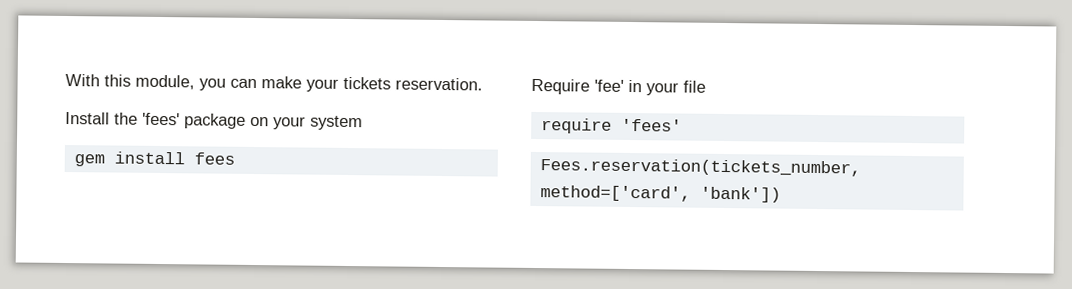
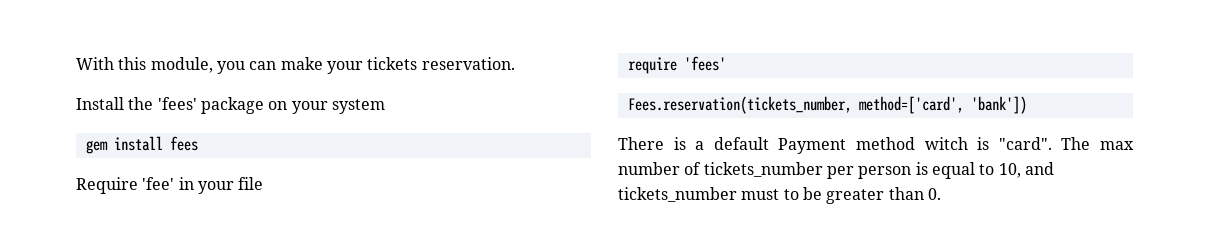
(781, 194) none -> [618,137,1134,154] [618,162,1054,179] [618,187,941,204] // There is a default Payment method witch is "card". The max number of tickets_number per person is equal to 10, and tickets_number must to be greater than 0.

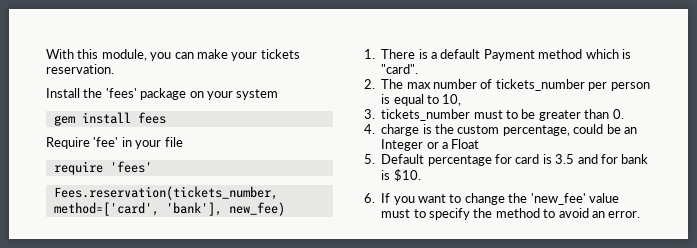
[970,96,1027,114] 'bank']) // -> [165,202,285,216] [364,49,375,59] 'bank'], new_fee) // 1.
[924,137,968,150] witch -> [585,49,619,59] which
(1052, 143) none -> [364,79,375,89] // 2.
[1024,162,1054,175] and -> [364,109,375,119] // 3.
(941, 194) none -> [364,124,637,136] [381,139,480,151] [364,154,649,166] [381,169,421,182] [364,193,619,205] [381,208,641,220] // 4. charge is the custom percentage, could be an Integer or a Float // 5. Default percentage for card is 3.5 and for bank is $10. // 6. If you want to change the 'new_fee' value must to specify the method to avoid an error.

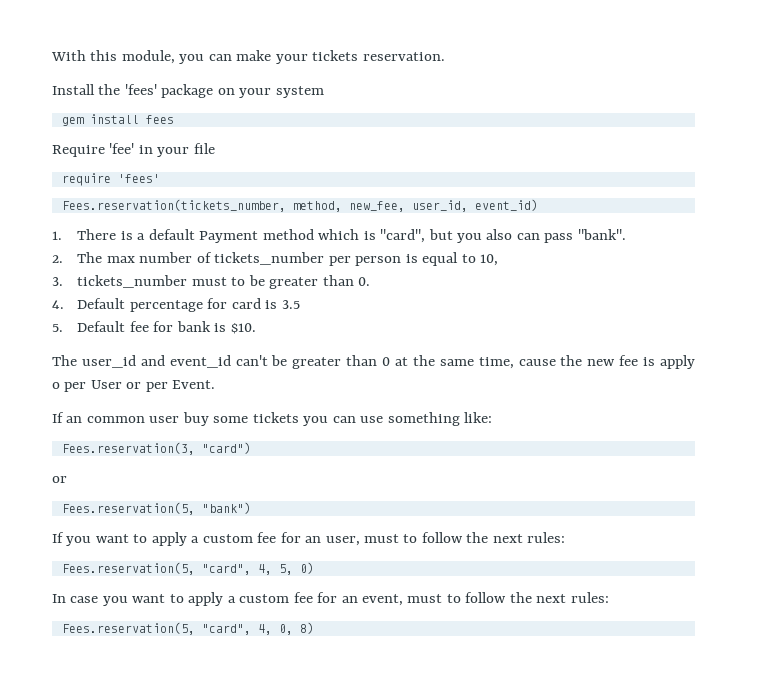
[53,202,285,216] method=['card', 'bank'], new_fee) -> [292,199,538,212] method, new_fee, user_id, event_id)
[381,64,419,74] "card". -> [380,229,626,243] "card", but you also can pass "bank".
[381,124,637,136] [381,139,480,151] [364,154,375,164] charge is the custom percentage, could be an Integer or a Float // 5. -> (64, 304) none
[577,154,598,164] and -> [52,321,149,332] // 5. Default fee
[364,193,619,205] [381,208,641,220] 6. If you want to change the 'new_fee' value must to specify the method to avoid an error. -> [52,355,696,369] [52,380,216,392] [52,412,493,426] [61,442,251,455] [52,476,67,483] [61,502,251,515] [52,532,566,546] [61,562,314,575] [52,592,609,606] [61,622,314,635] The user_id and event_id can't be greater than 0 at the same time, cause the new fee is apply o per User or per Event. // If an common user buy some tickets you can use something like: // Fees.reservation(3, "card") // or // Fees.reservation(5, "bank") // If you want to apply a custom fee for an user, must to follow the next rules: // Fees.reservation(5, "card", 4, 5, 0) // In case you want to apply a custom fee for an event, must to follow the next rules: // Fees.reservation(5, "card", 4, 0, 8)

